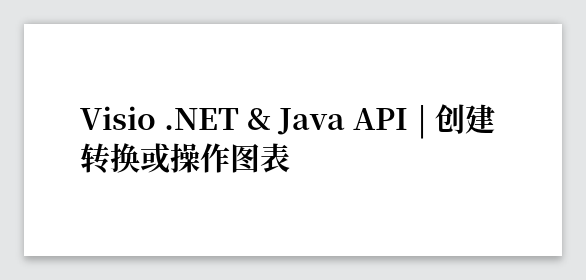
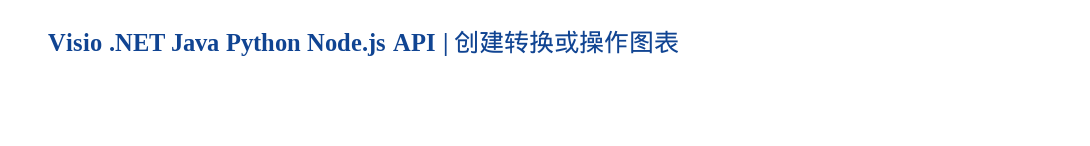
[247,108,346,135] & Java -> [171,33,387,56] Java Python Node.js

